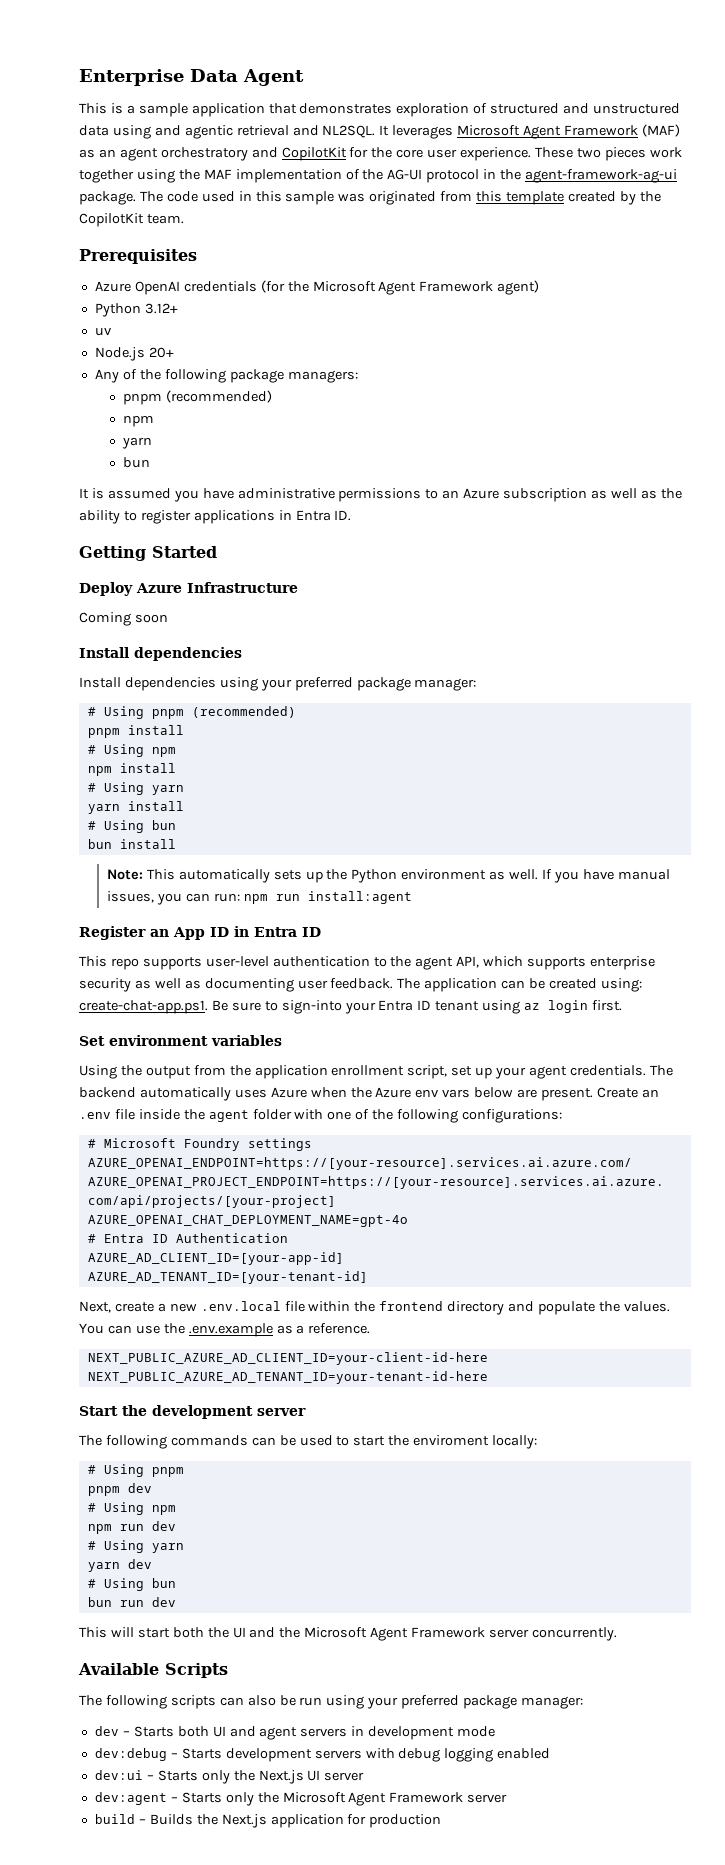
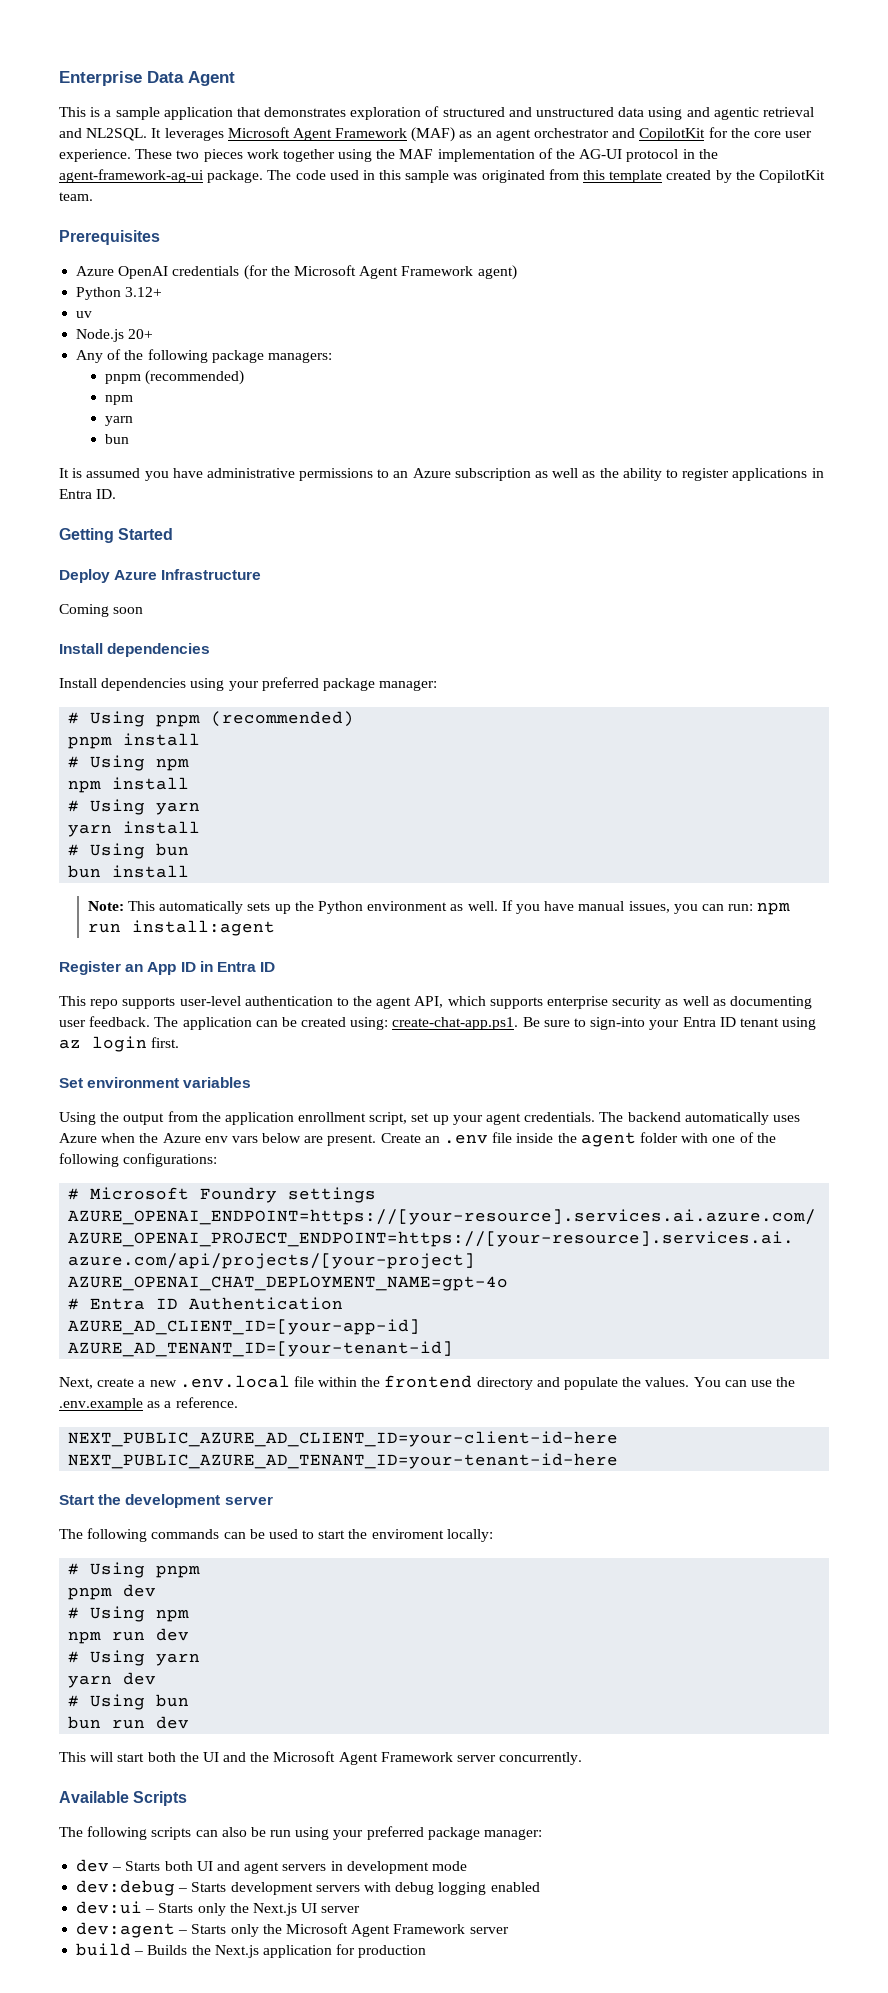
[160,147,248,161] orchestratory -> [534,128,610,138] orchestrator

